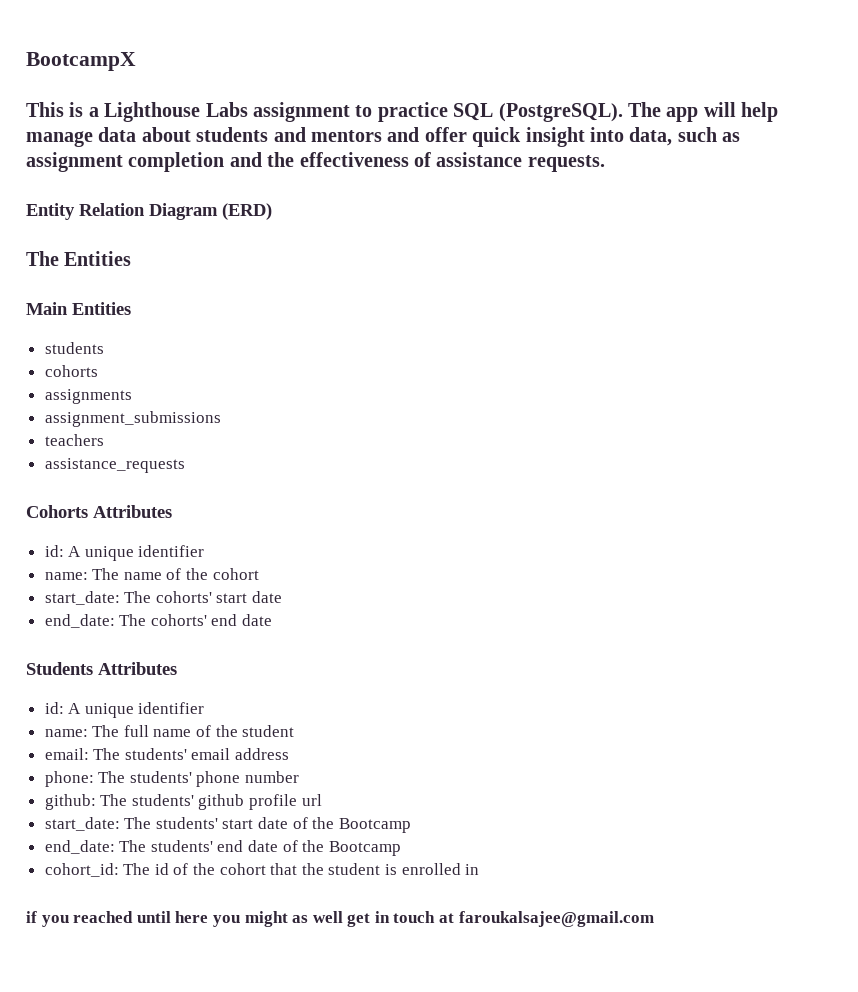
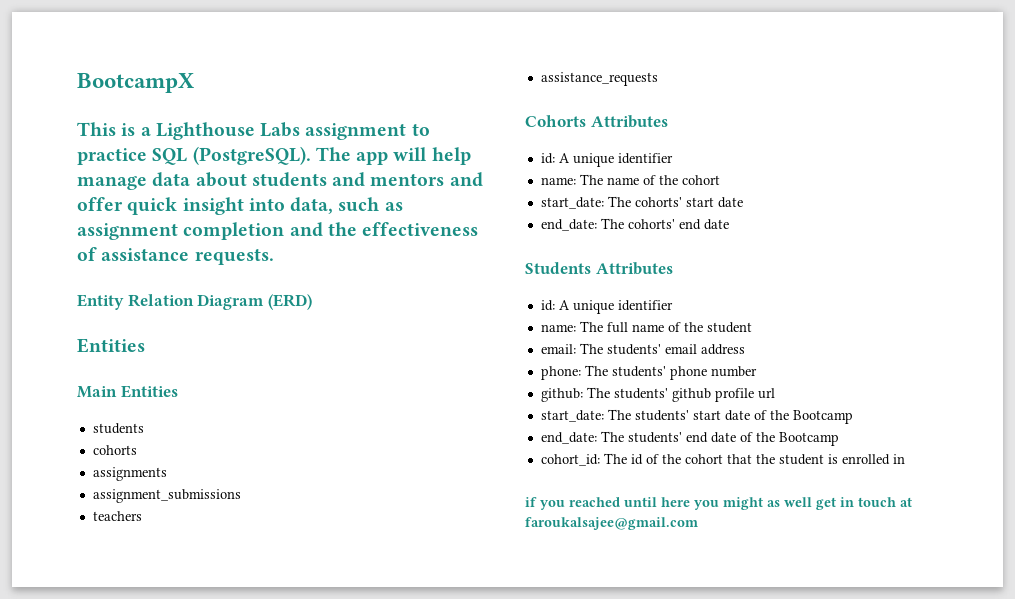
[26,251,59,266] The -> (312, 302) none

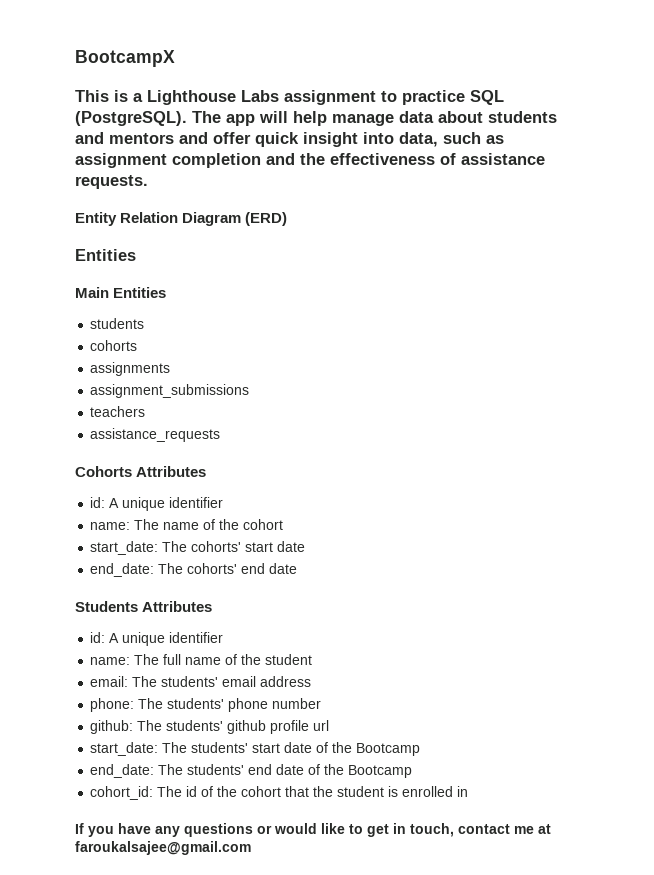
[525,497,896,510] if you reached until here you might as well get in touch -> [75,823,534,837] If you have any questions or would like to get in touch, contact me

